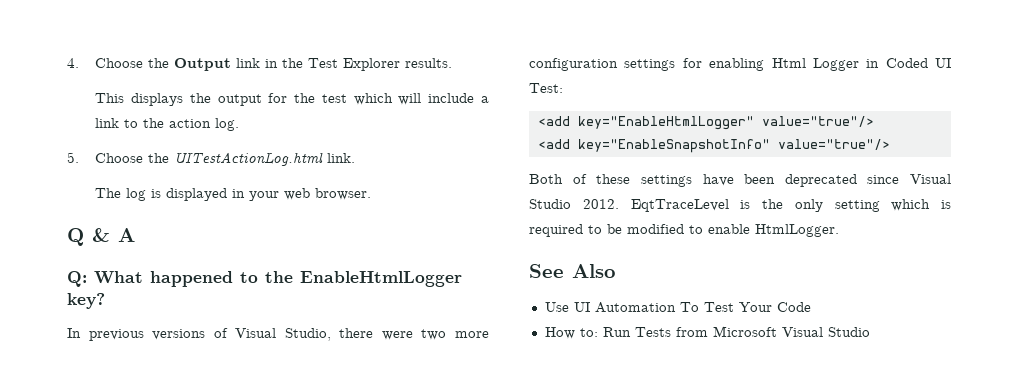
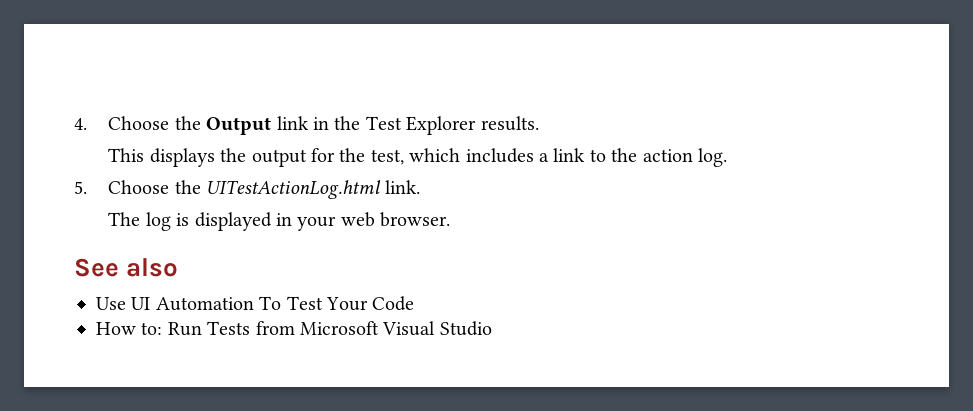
[321,93,475,105] test which will include -> [370,148,534,165] test, which includes
[67,228,135,246] [67,271,462,287] [67,293,105,309] [67,328,489,341] [529,58,951,71] [529,83,563,93] [537,116,874,130] [537,139,890,153] [529,174,951,187] [529,199,951,212] [529,224,839,237] // Q & A // Q: What happened to the EnableHtmlLogger key? // In previous versions of Visual Studio, there were two more configuration settings for enabling Html Logger in Coded UI Test: // <add key="EnableHtmlLogger" value="true"/> // <add key="EnableSnapshotInfo" value="true"/> // Both of these settings have been deprecated since Visual Studio 2012. EqtTraceLevel is the only setting which is required to be modified to enable HtmlLogger. -> (451, 219) none
[572,264,616,278] Also -> [126,258,179,277] also

